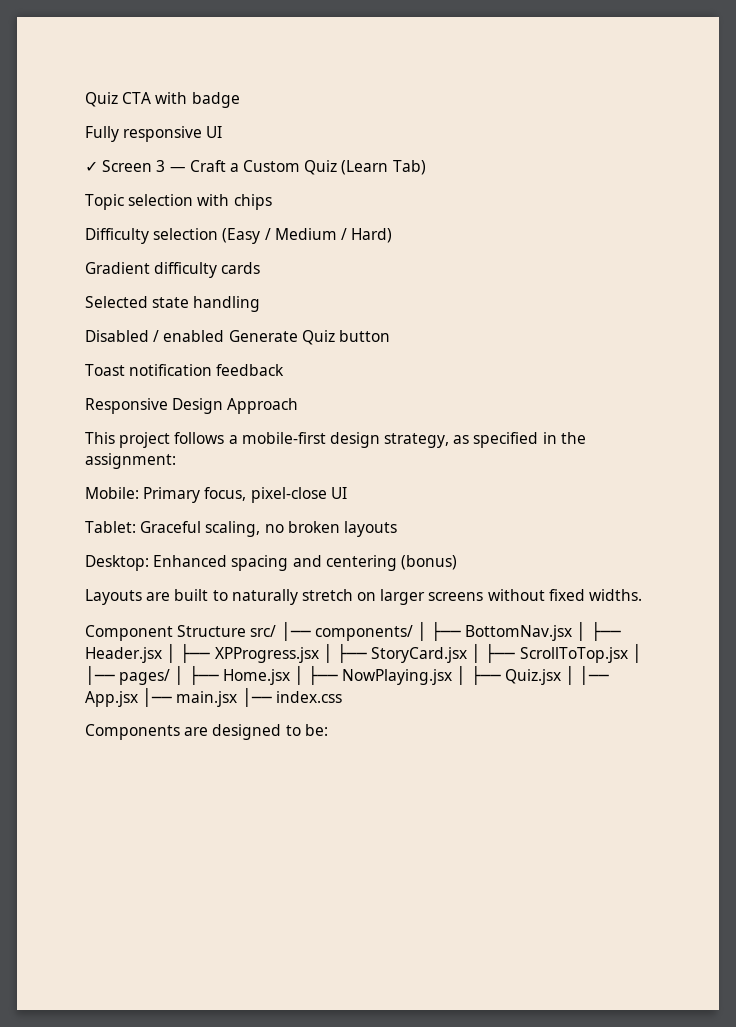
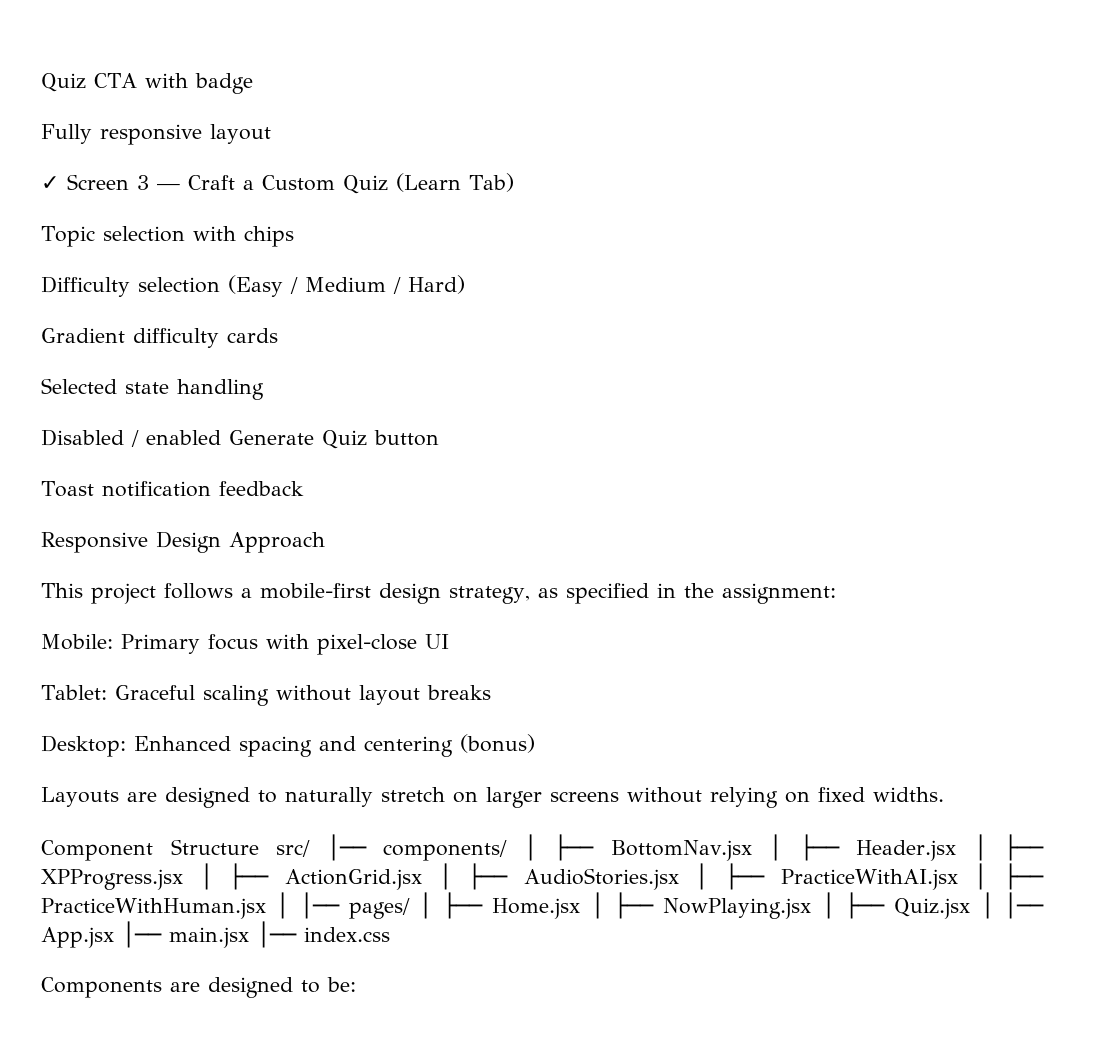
[206,126,223,138] UI -> [210,124,271,144] layout
[204,487,247,501] focus, -> [208,634,309,650] focus with
[205,521,397,537] scaling, no broken layouts -> [202,685,491,706] scaling without layout breaks
[174,589,209,601] built -> [165,787,250,808] designed
(545, 595) none -> [710,787,810,808] relying on
[371,643,628,663] StoryCard.jsx │ ├── ScrollToTop.jsx -> [284,863,1044,890] [41,898,266,919] ActionGrid.jsx │ ├── AudioStories.jsx │ ├── PracticeWithAI.jsx │ ├── PracticeWithHuman.jsx

